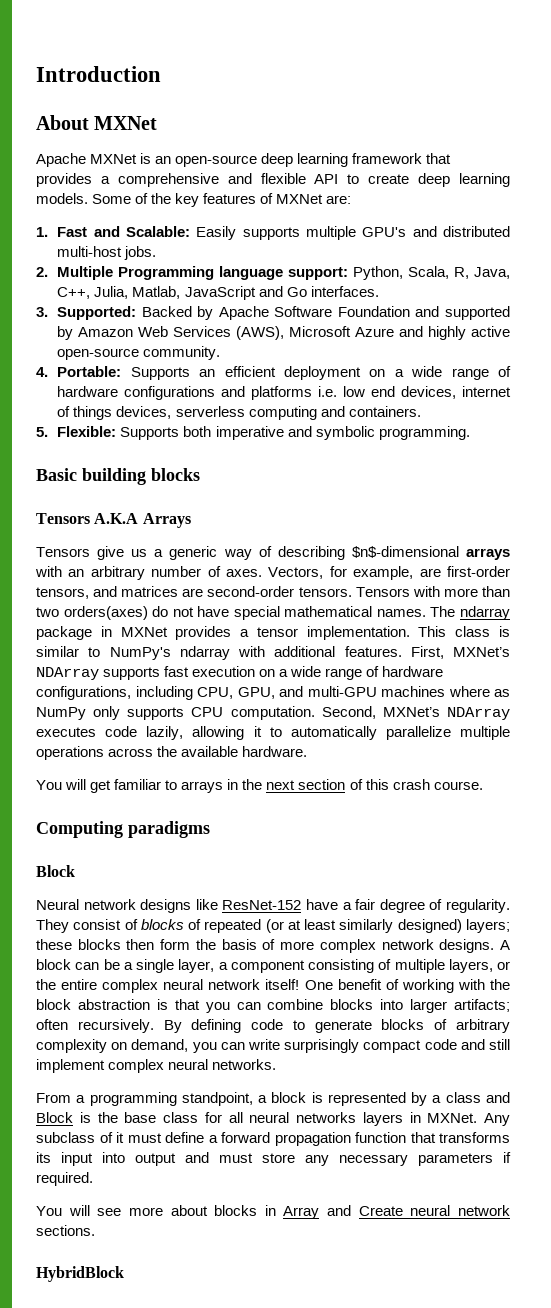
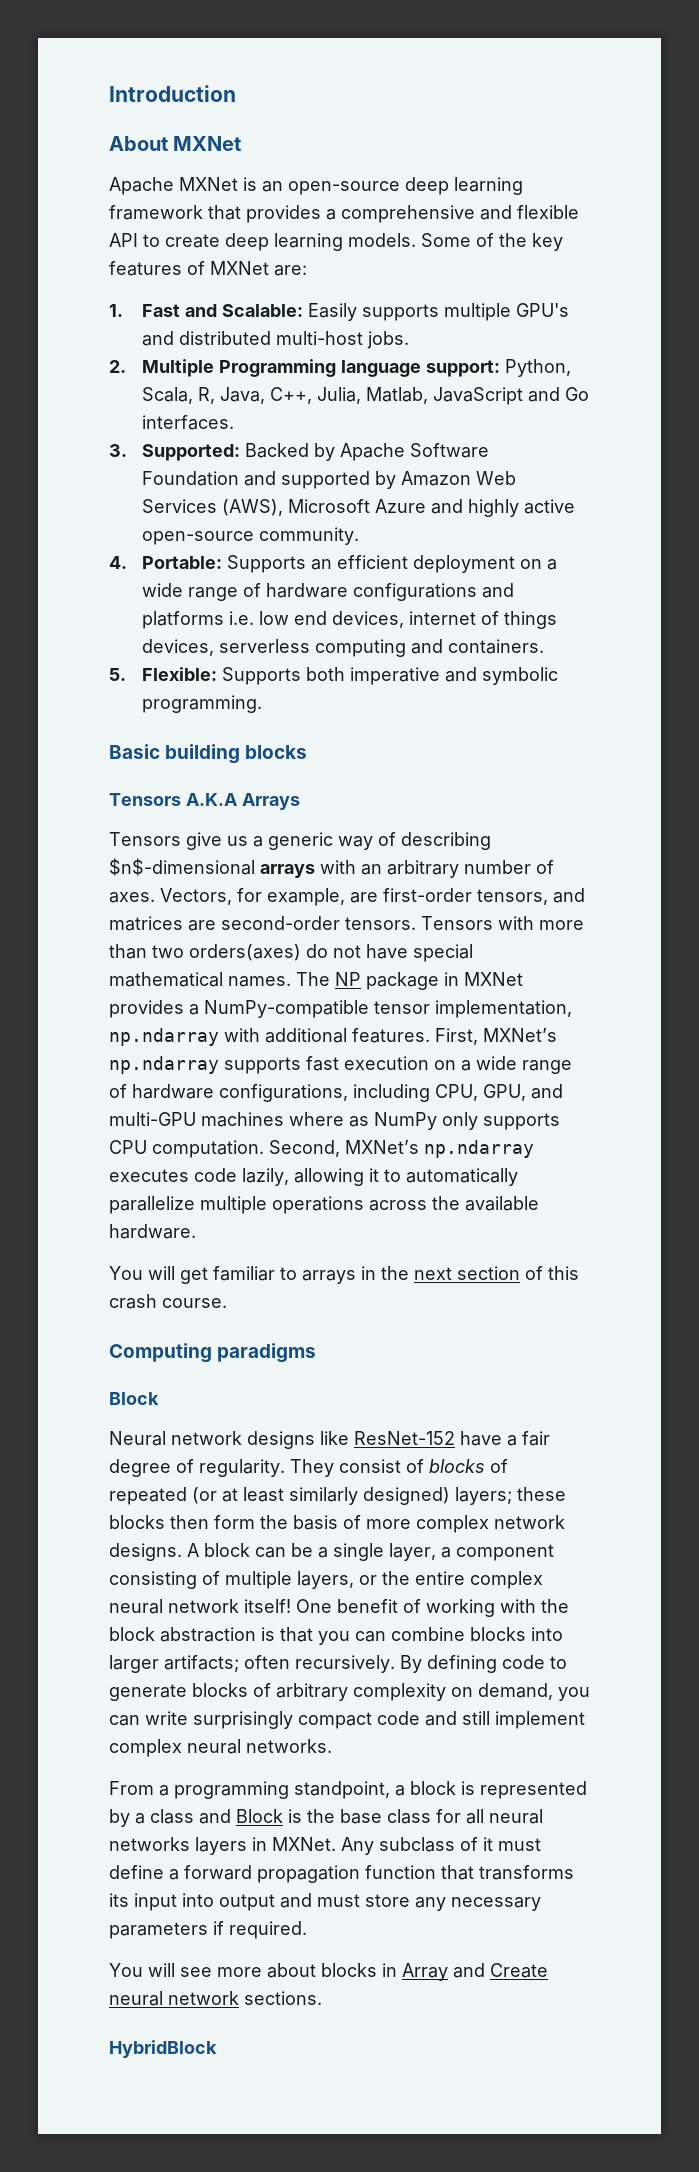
[459,606,510,620] ndarray -> [335,972,361,986] NP
[256,626,510,640] [36,646,230,660] tensor implementation. This class is similar to NumPy's ndarray -> [204,1000,572,1018] [109,1028,219,1046] NumPy-compatible tensor implementation, np.ndarray
[36,667,99,680] NDArray -> [109,1056,219,1074] np.ndarray
[447,707,511,720] NDArray -> [424,1140,534,1158] np.ndarray

